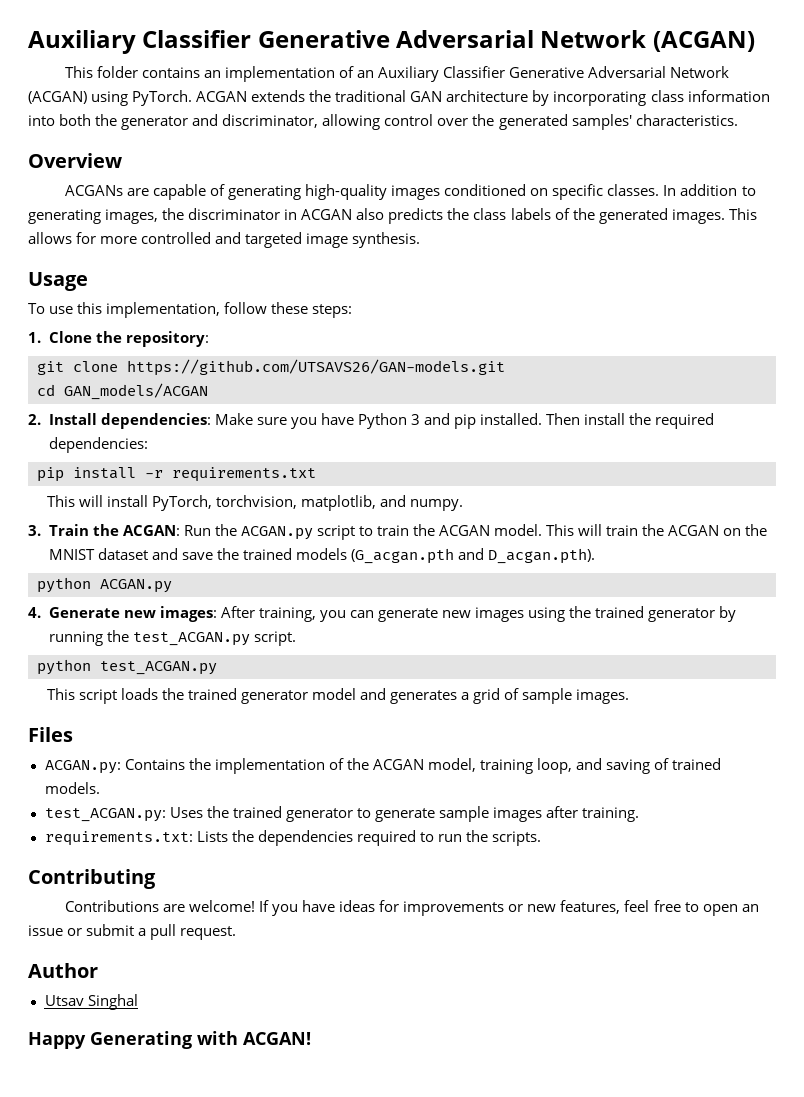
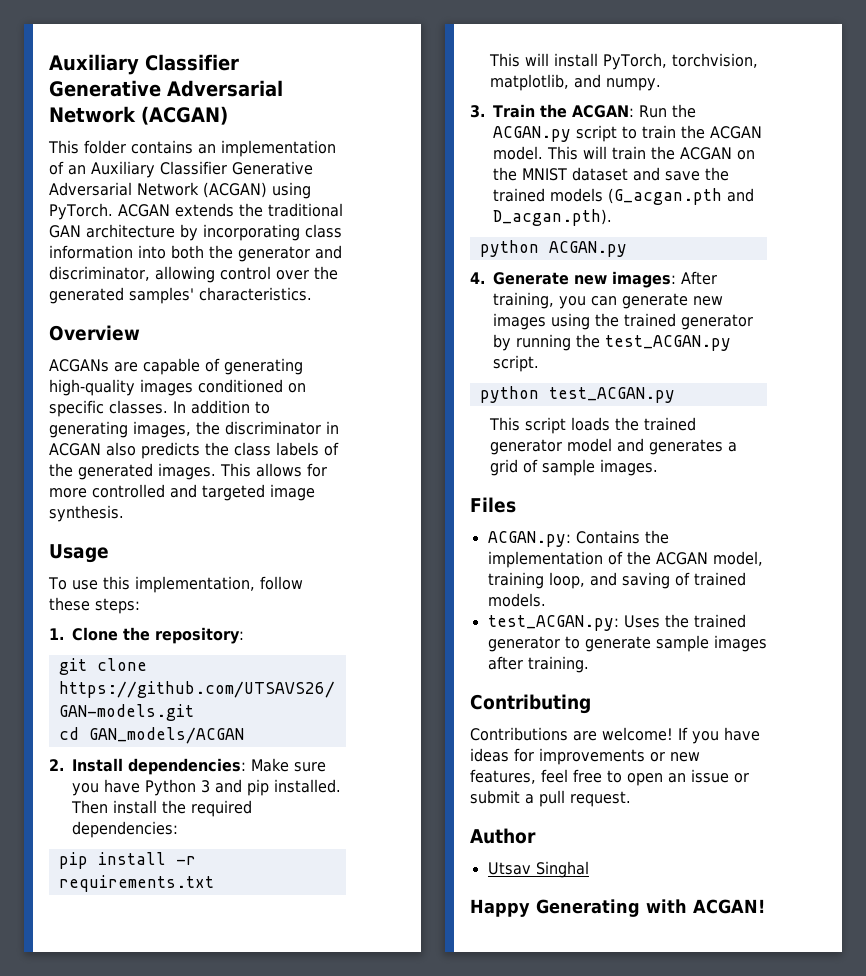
[44,830,541,846] // requirements.txt: Lists the dependencies required to run the scripts. -> (589, 664) none

